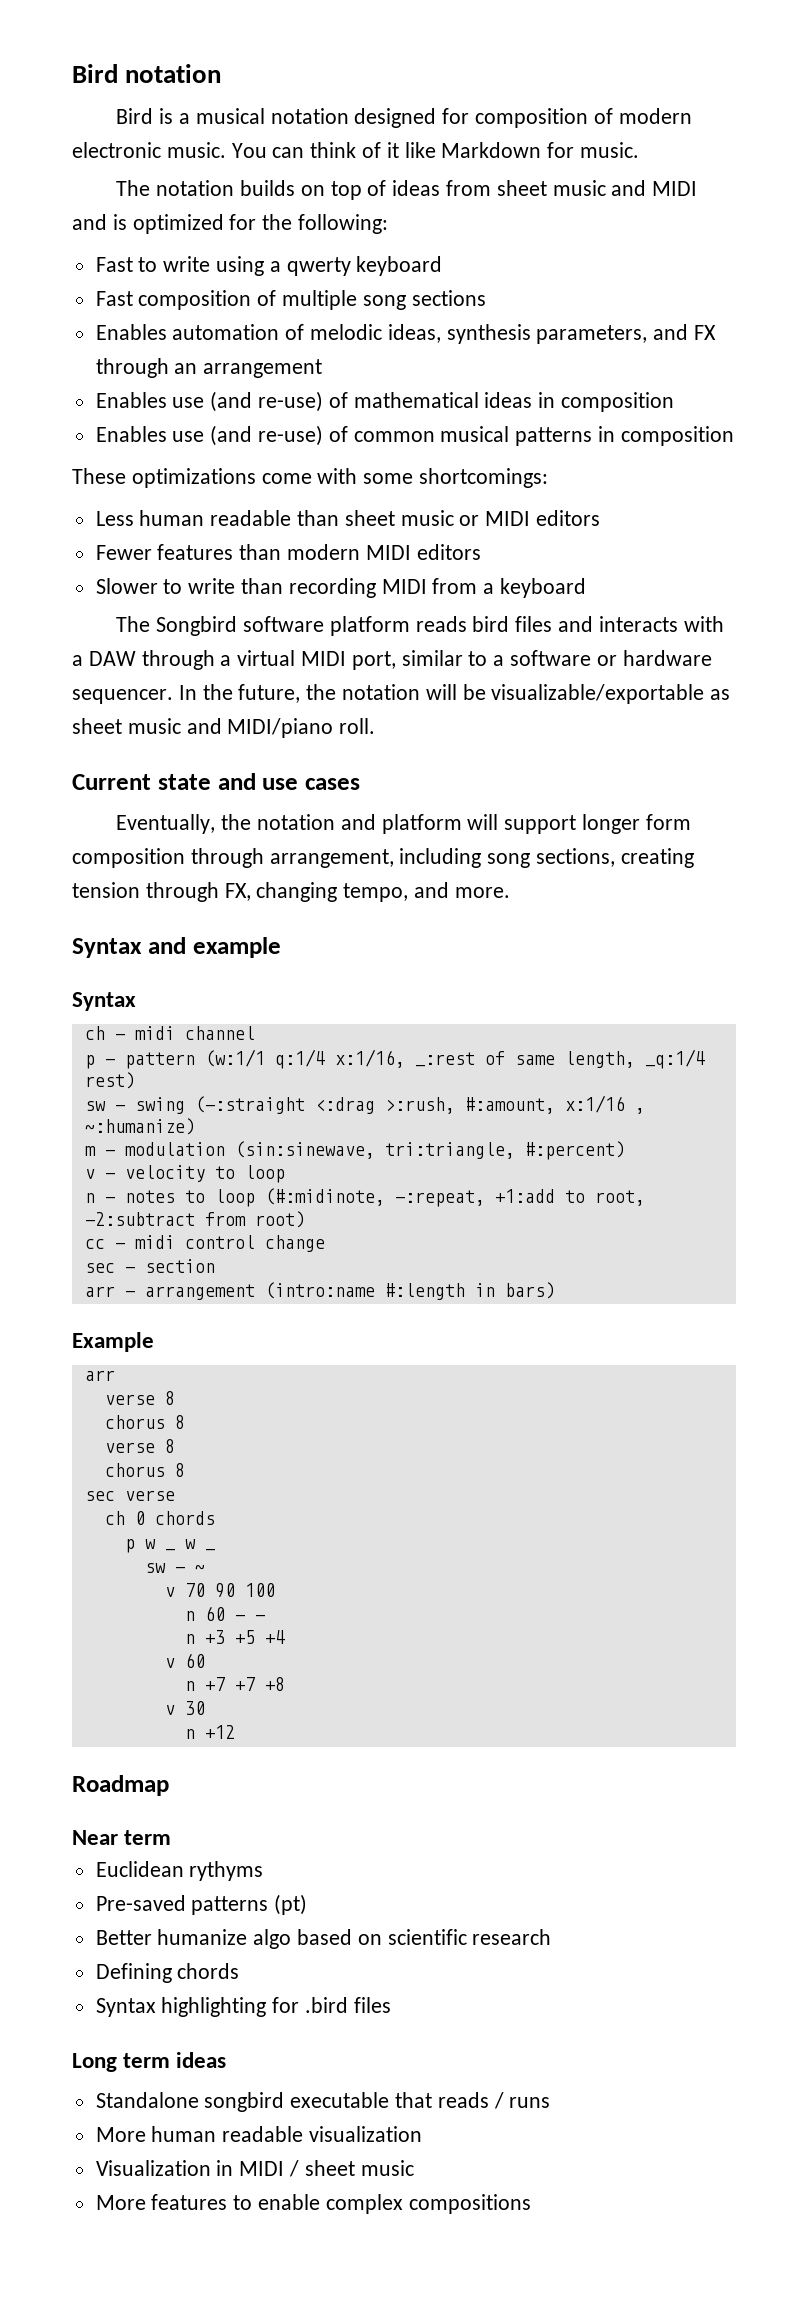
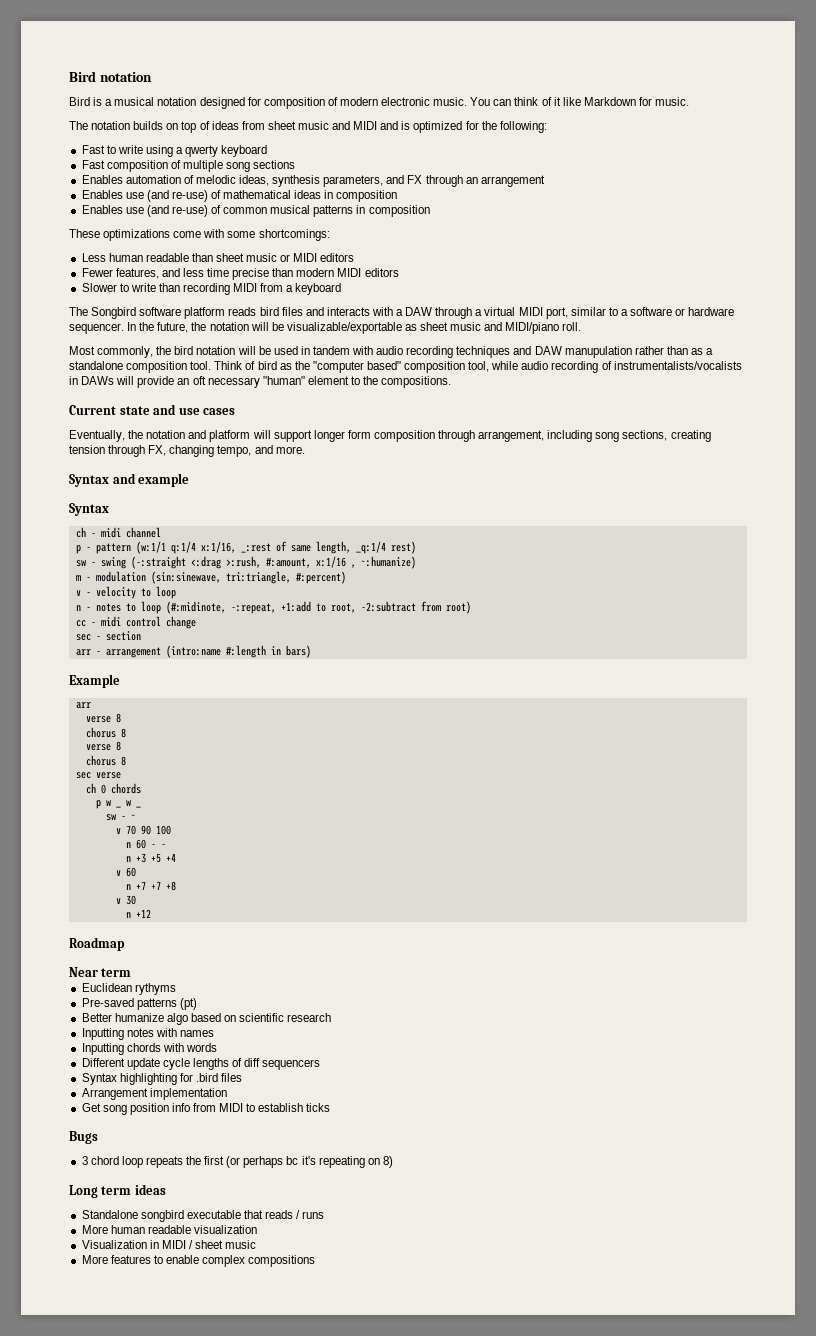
[157,544,234,560] features -> [115,268,270,280] features, and less time precise
(376, 726) none -> [69,346,714,358] [69,361,742,373] [69,376,452,388] // Most commonly, the bird notation will be used in tandem with audio recording techniques and DAW manupulation rather than as a standalone composition tool. Think of bird as the "computer based" composition tool, while audio recording of instrumentalists/vocalists in DAWs will provide an oft necessary "human" element to the compositions.
[95,1963,240,1983] Defining chords -> [81,1028,214,1040] [81,1043,217,1055] [81,1058,321,1070] Inputting notes with names // Inputting chords with words // Different update cycle lengths of diff sequencers
(391, 2005) none -> [81,1088,227,1100] [81,1103,331,1115] [69,1131,98,1144] [81,1156,393,1168] // Arrangement implementation // Get song position info from MIDI to establish ticks // Bugs // 3 chord loop repeats the first (or perhaps bc it's repeating on 8)

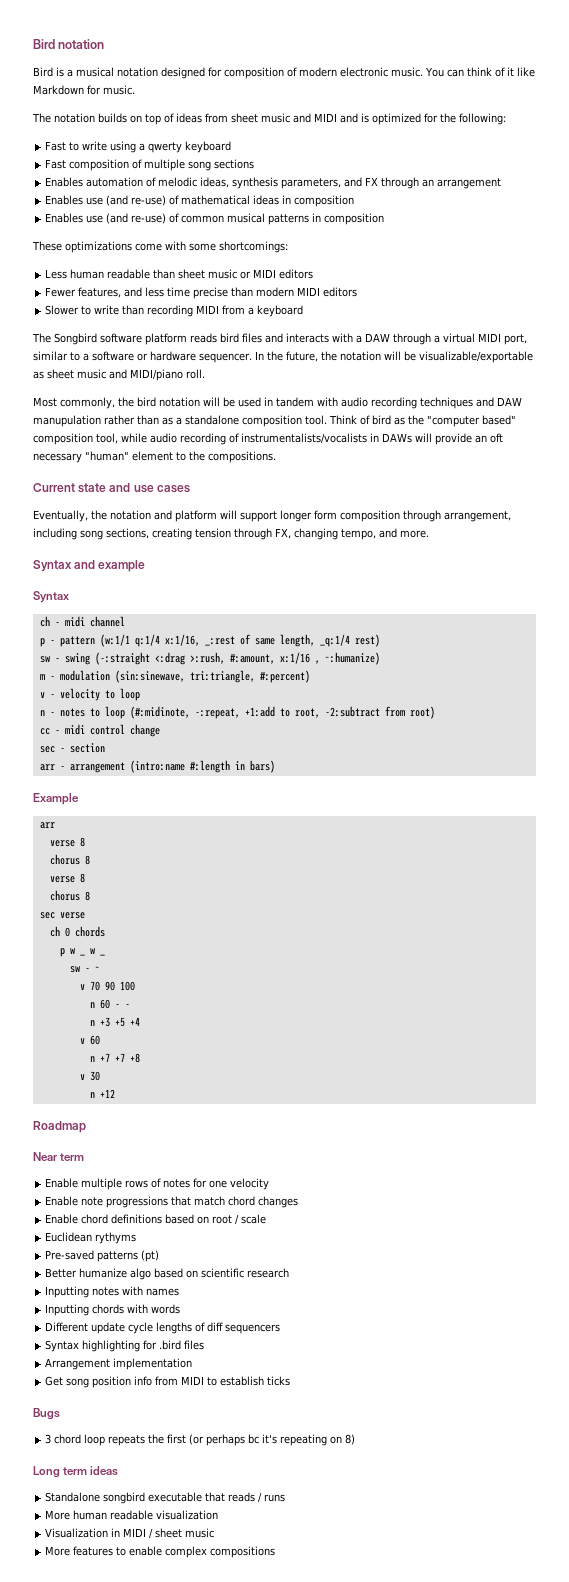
(132, 972) none -> [45,1178,270,1190] [45,1196,299,1208] [45,1214,267,1225] // Enable multiple rows of notes for one velocity // Enable note progressions that match chord changes // Enable chord definitions based on root / scale

